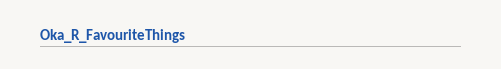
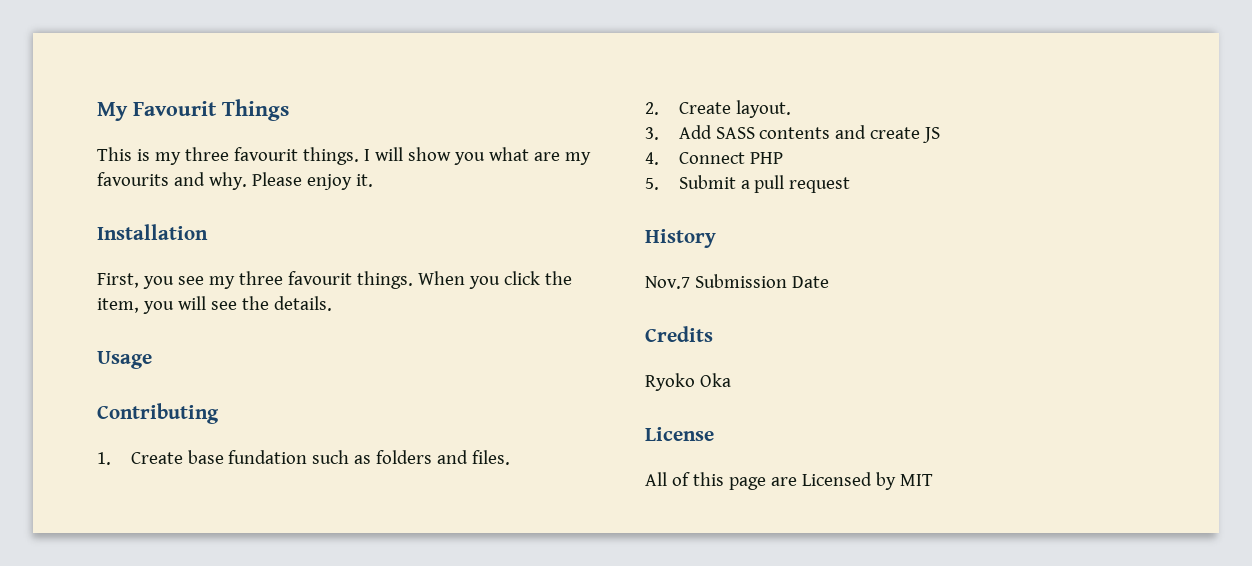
[40,29,185,43] Oka_R_FavouriteThings -> [97,99,289,121] [97,147,591,165] [97,172,373,190] [97,224,208,240] [97,271,572,289] [97,296,332,314] [97,351,152,369] [97,403,219,424] [97,450,511,465] [645,100,791,118] [645,125,941,143] [645,152,783,165] [645,175,851,193] [645,229,716,248] [645,274,829,289] [645,326,713,342] [645,373,731,391] [645,427,714,441] [645,472,933,490] My Favourit Things // This is my three favourit things. I will show you what are my favourits and why. Please enjoy it. // Installation // First, you see my three favourit things. When you click the item, you will see the details. // Usage // Contributing // 1. Create base fundation such as folders and files. // 2. Create layout. // 3. Add SASS contents and create JS // 4. Connect PHP // 5. Submit a pull request // History // Nov.7 Submission Date // Credits // Ryoko Oka // License // All of this page are Licensed by MIT

